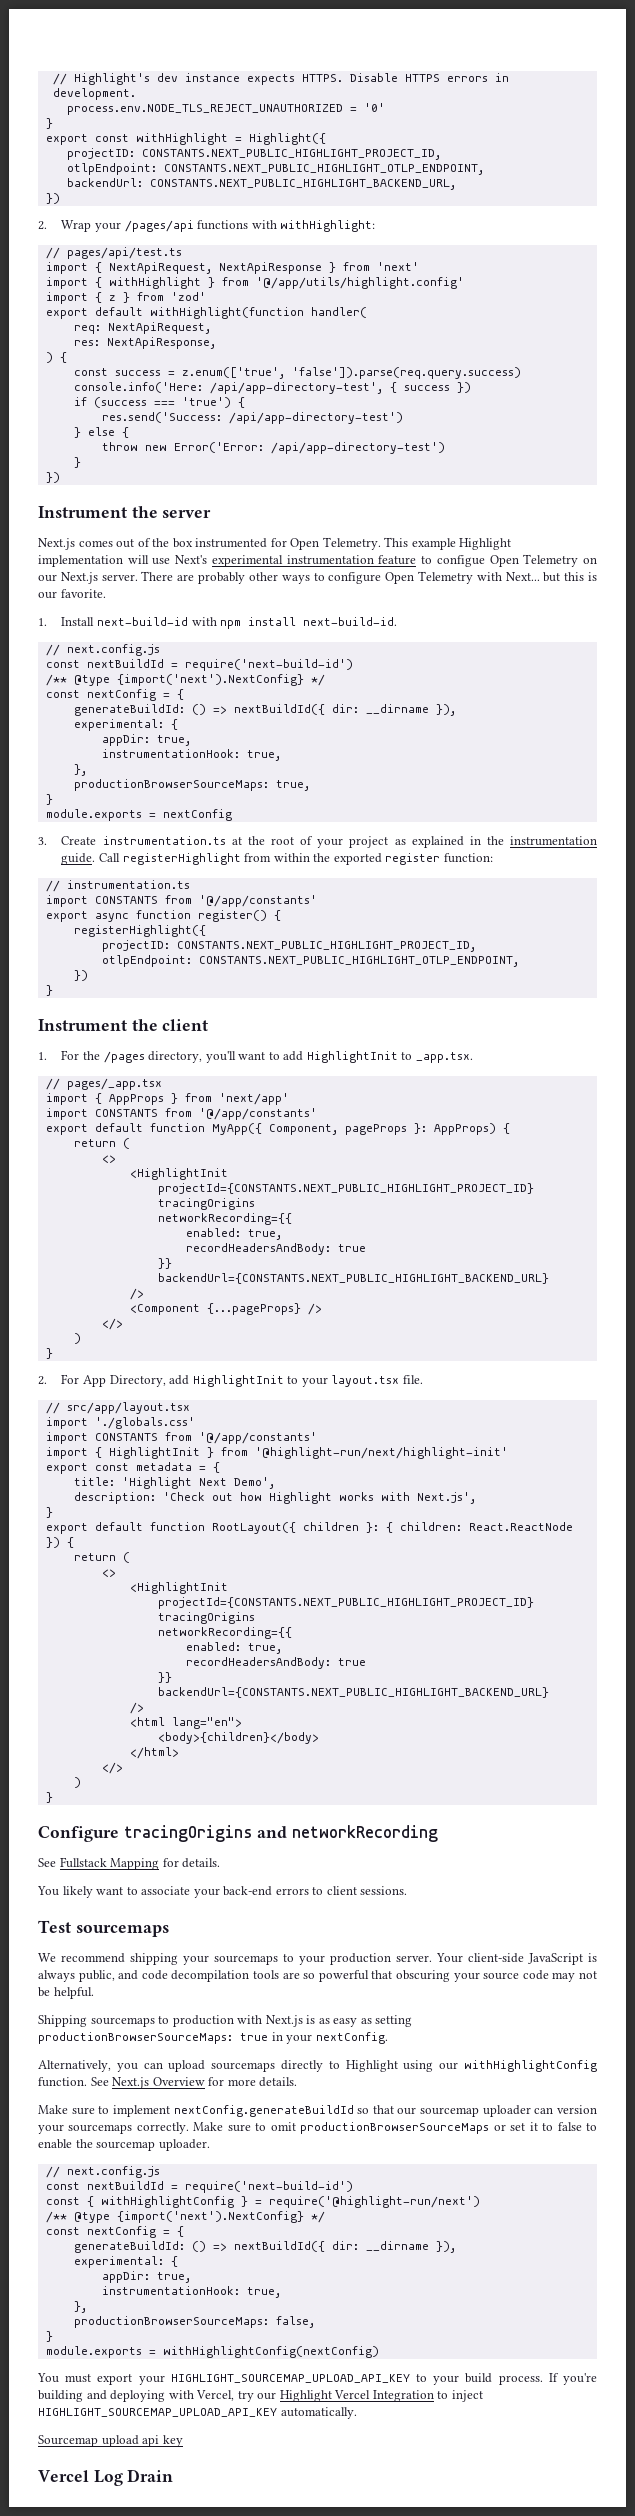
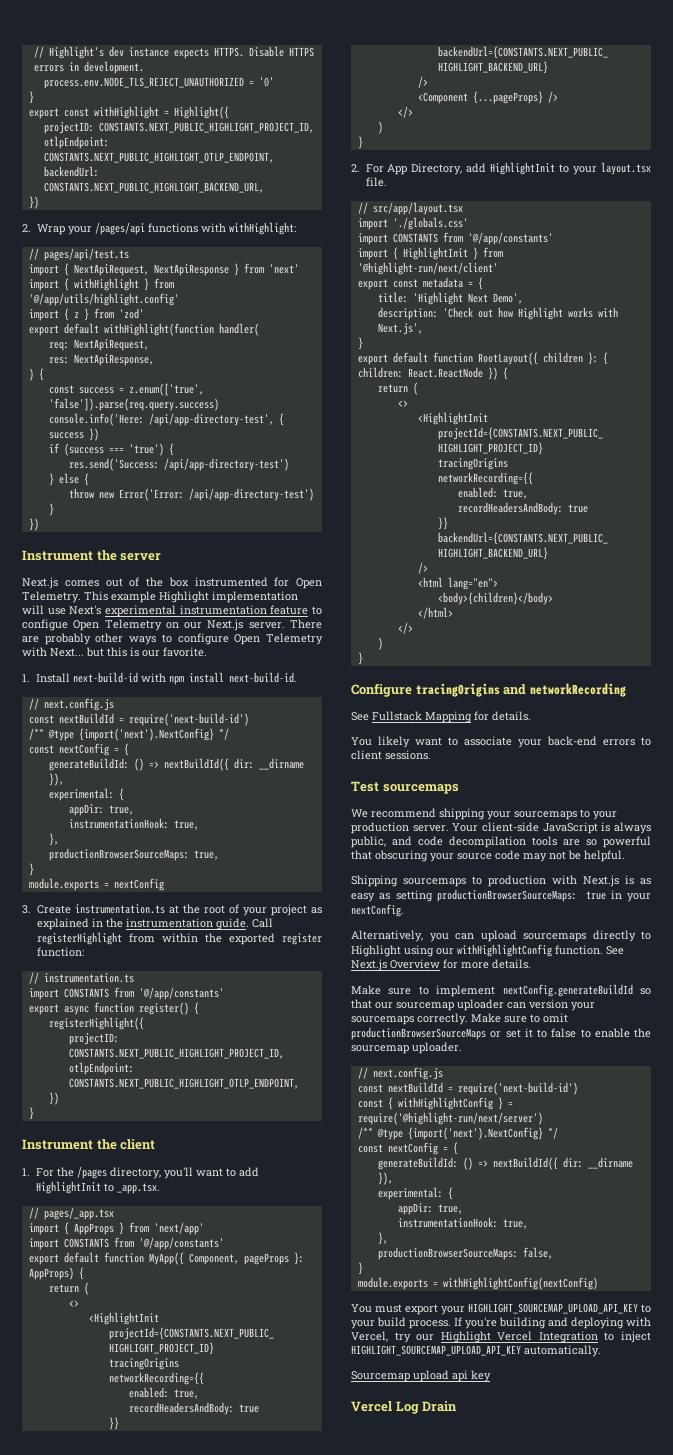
[254,1447,508,1459] '@highlight-run/next/highlight-init' -> [357,262,498,275] '@highlight-run/next/client'
[268,2196,480,2208] require('@highlight-run/next') -> [357,1112,543,1125] require('@highlight-run/next/server')

